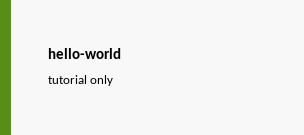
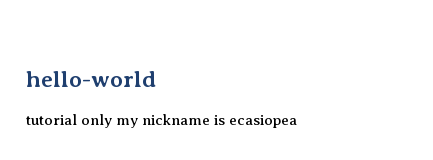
(114, 80) none -> [116,114,298,128] my nickname is ecasiopea

